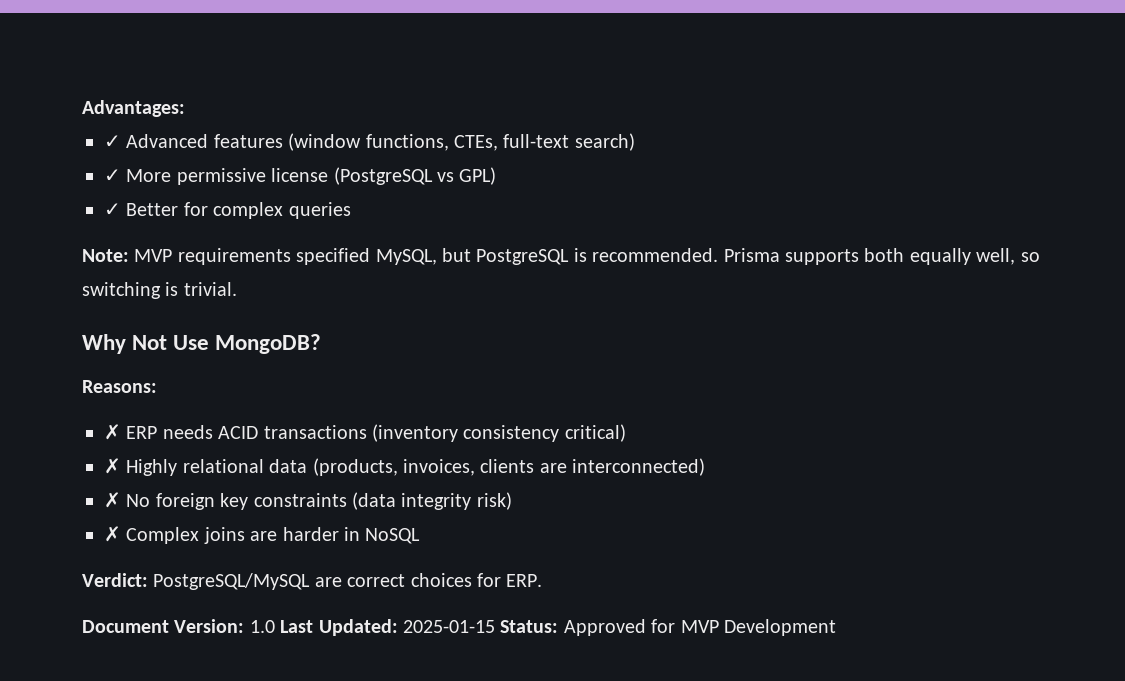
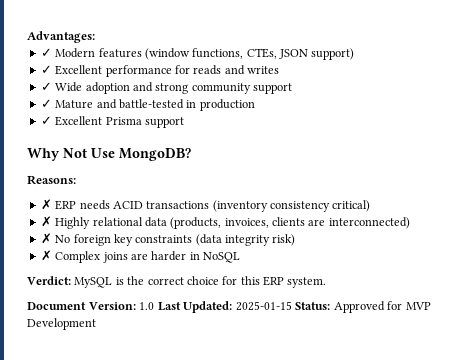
[126,134,209,148] Advanced -> [55,48,96,58] Modern
[503,133,635,151] [104,167,497,185] [104,202,351,219] [82,248,1040,265] [82,282,237,299] full-text search) // ✓ More permissive license (PostgreSQL vs GPL) // ✓ Better for complex queries // Note: MVP requirements specified MySQL, but PostgreSQL is recommended. Prisma supports both equally well, so switching is trivial. -> [279,48,355,60] [40,65,279,77] [40,82,292,94] [40,99,255,111] [40,116,184,128] JSON support) // ✓ Excellent performance for reads and writes // ✓ Wide adoption and strong community support // ✓ Mature and battle-tested in production // ✓ Excellent Prisma support
[153,573,543,590] PostgreSQL/MySQL are correct choices for ERP. -> [74,276,327,288] MySQL is the correct choice for this ERP system.

